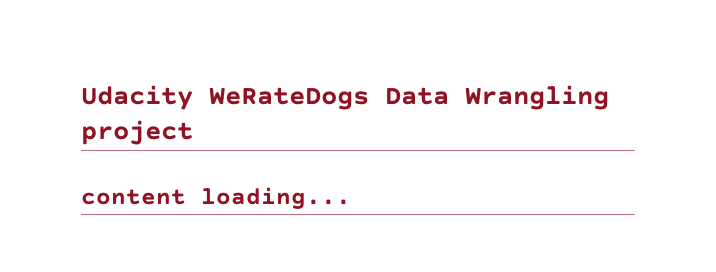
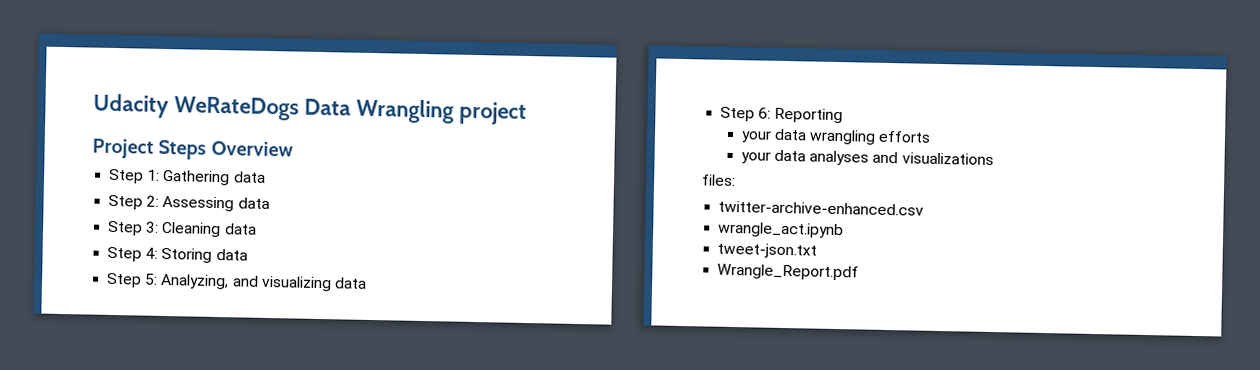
[81,187,351,209] content loading... -> [92,138,293,160] [108,168,266,186] [108,194,270,212] [107,220,257,238] [107,246,248,263] [106,272,367,292] [720,106,844,124] [740,128,932,145] [740,149,994,166] [702,174,736,187] [718,200,925,216] [718,221,845,239] [717,242,818,259] [717,263,860,281] Project Steps Overview // Step 1: Gathering data // Step 2: Assessing data // Step 3: Cleaning data // Step 4: Storing data // Step 5: Analyzing, and visualizing data // Step 6: Reporting // your data wrangling efforts // your data analyses and visualizations // files: // twitter-archive-enhanced.csv // wrangle_act.ipynb // tweet-json.txt // Wrangle_Report.pdf

